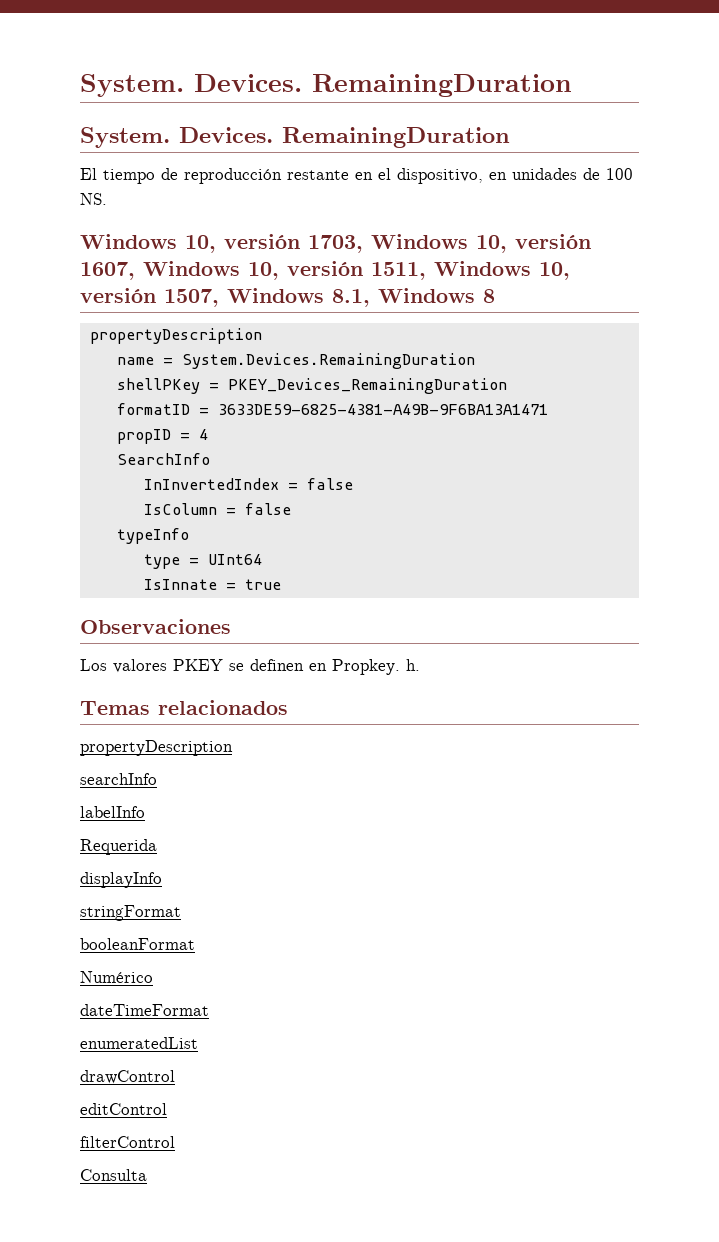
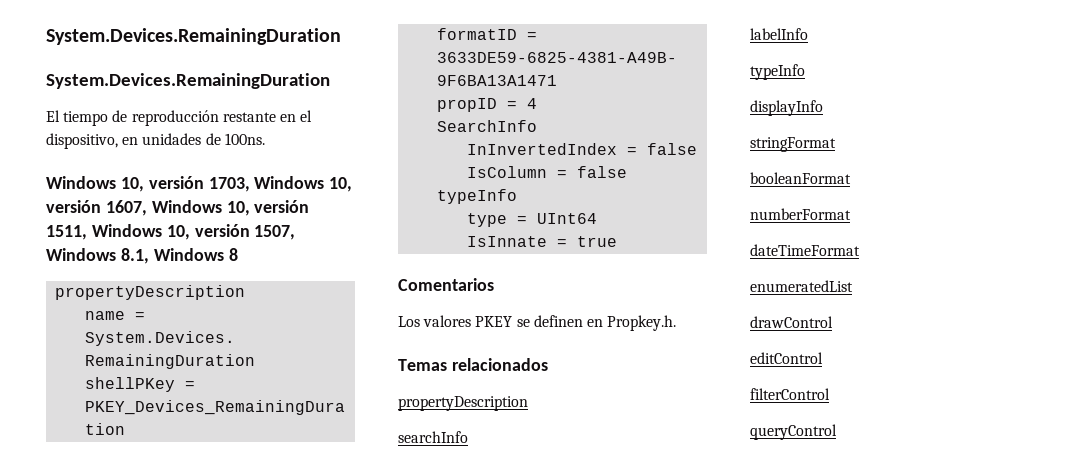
[80,74,572,97] [80,127,510,148] System. Devices. RemainingDuration // System. Devices. RemainingDuration -> [46,28,341,45] [46,73,330,89] System.Devices.RemainingDuration // System.Devices.RemainingDuration
[606,168,633,180] [80,193,107,205] 100 NS. -> [224,133,265,145] 100ns.
[80,619,231,634] Observaciones -> [398,278,494,291] Comentarios
[332,659,420,675] Propkey. h. -> [607,315,677,331] Propkey.h.
[80,839,157,855] Requerida -> [750,64,805,80] typeInfo
[80,971,153,983] Numérico -> [750,208,851,220] numberFormat
[80,1169,147,1181] Consulta -> [750,424,837,440] queryControl

